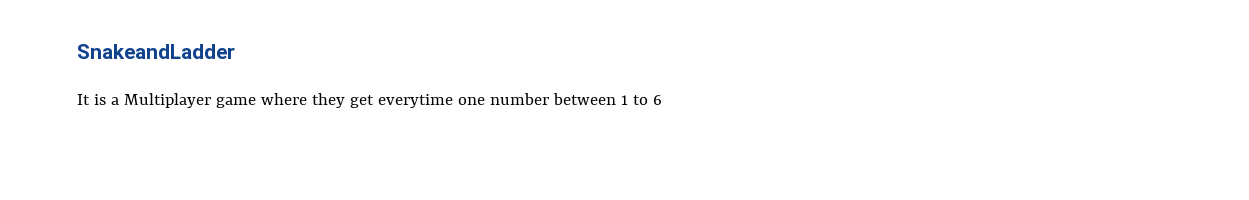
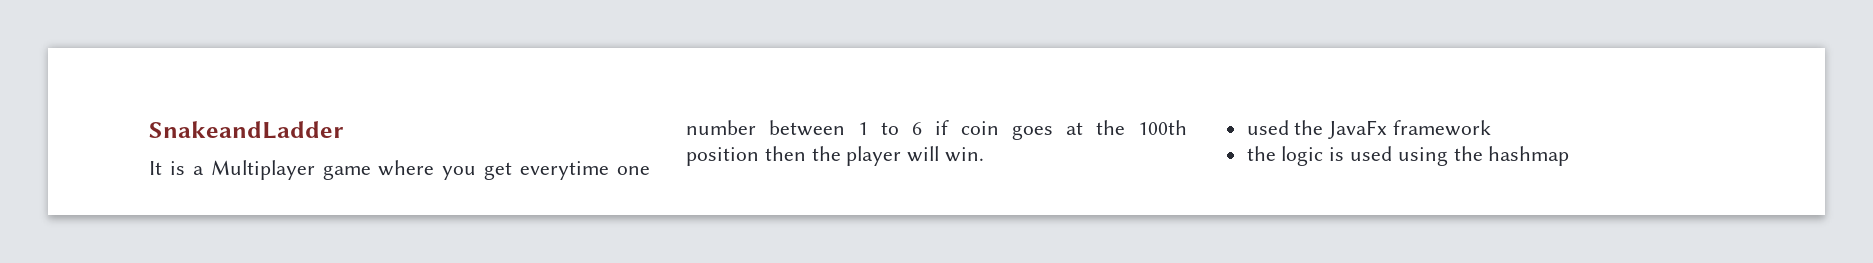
[311,93,345,108] they -> [442,166,477,180] you
(662, 100) none -> [935,120,1187,140] [686,146,985,166] [1246,120,1492,139] [1246,146,1570,166] if coin goes at the 100th position then the player will win. // used the JavaFx framework // the logic is used using the hashmap

